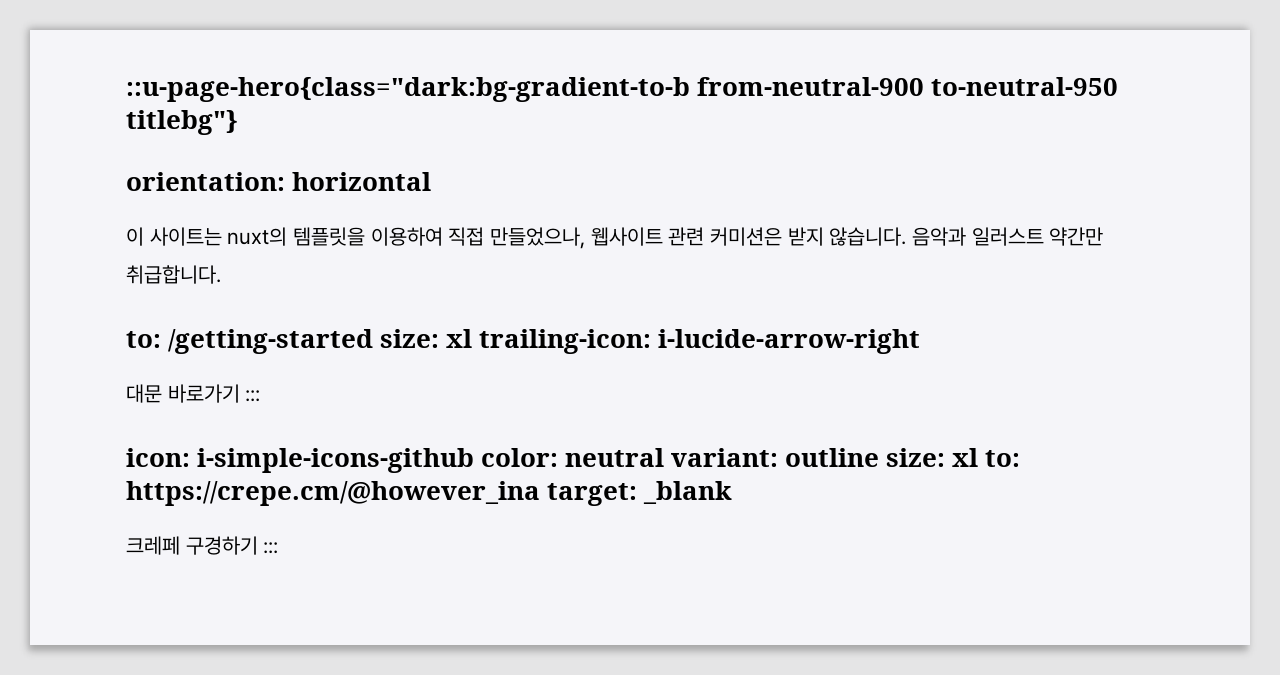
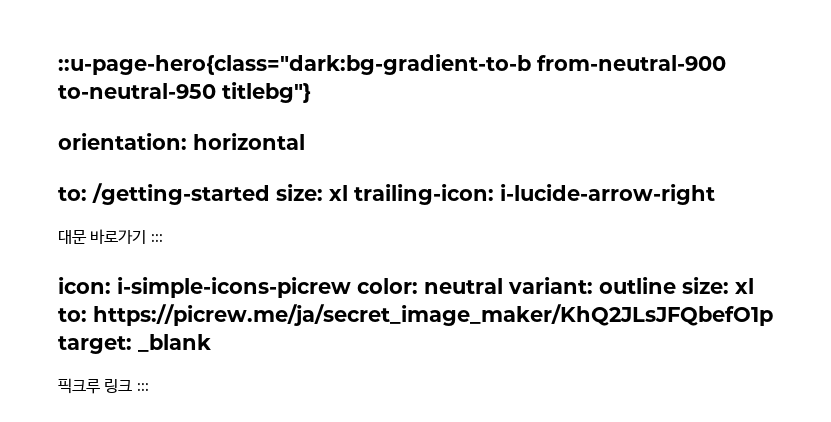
[126,227,1104,249] [126,265,221,284] // 이 사이트는 nuxt의 템플릿을 이용하여 직접 만들었으나, 웹사이트 관련 커미션은 받지 않습니다. 음악과 일러스트 약간만 취급합니다. -> (305, 141) none
[197,448,475,473] i-simple-icons-github -> [117,277,351,298] i-simple-icons-picrew
[126,481,540,506] https://crepe.cm/@however_ina -> [93,304,773,326] https://picrew.me/ja/secret_image_maker/KhQ2JLsJFQbefO1p
[126,536,258,555] 크레페 구경하기 -> [58,378,133,394] 픽크루 링크

